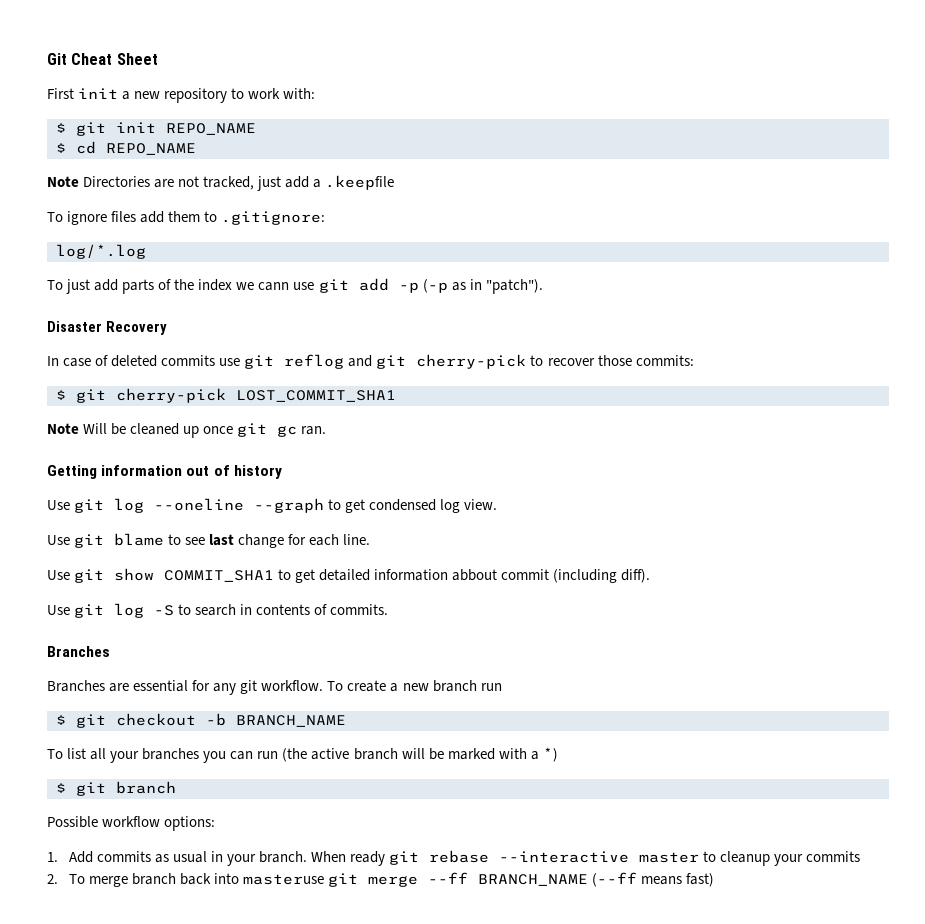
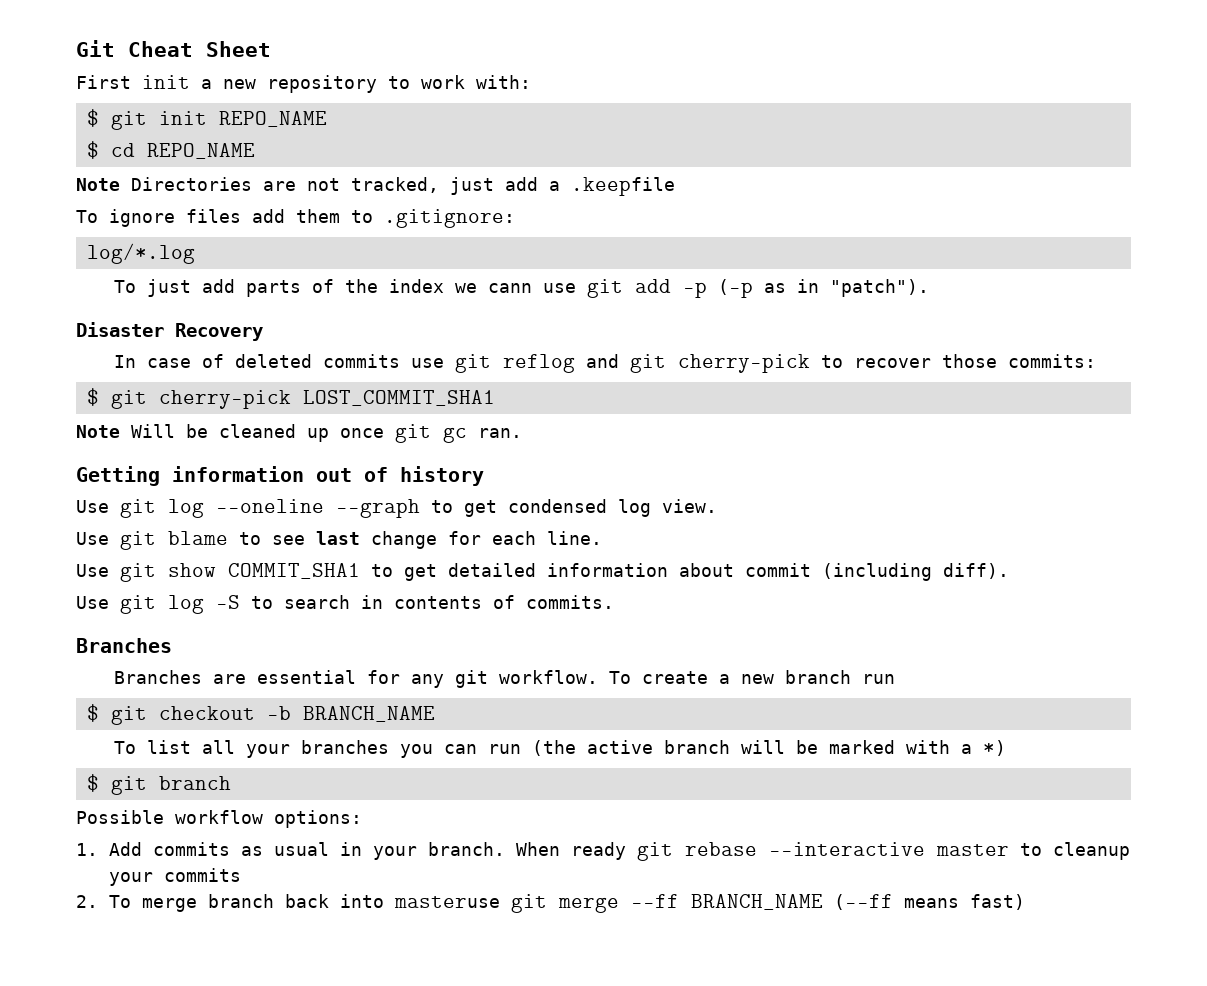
[452,569,498,581] abbout -> [679,563,734,577] about

